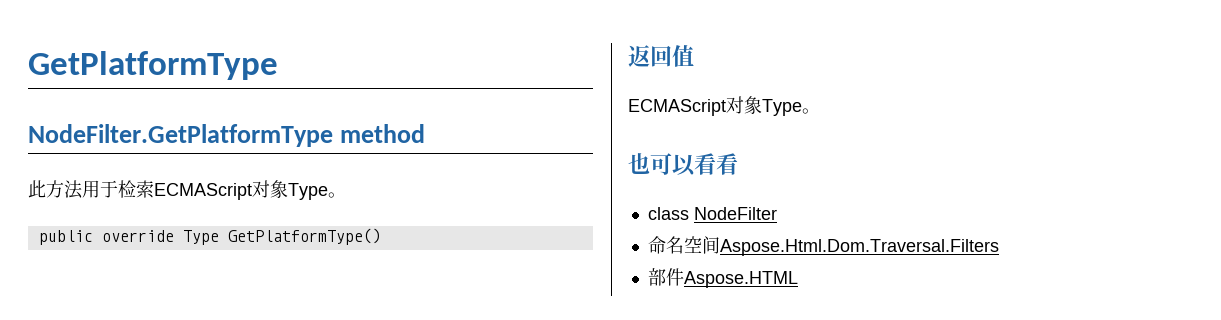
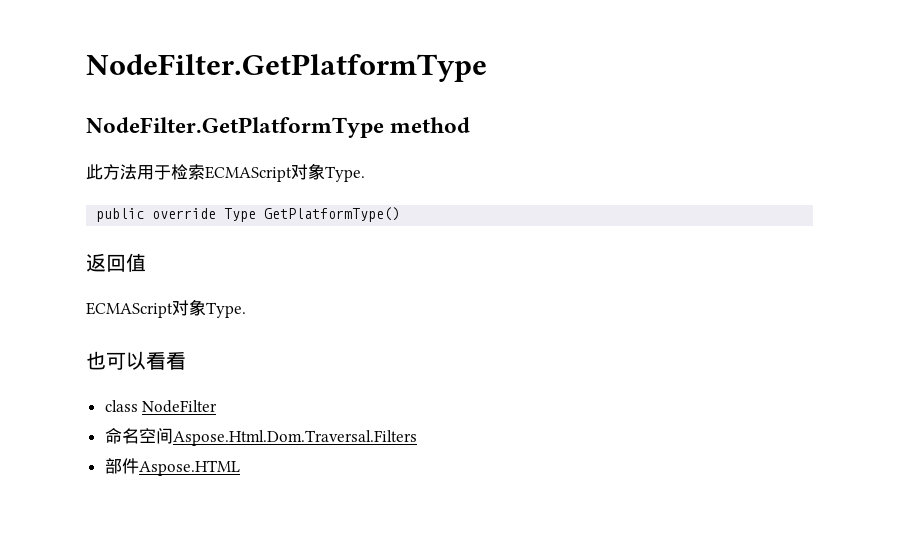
[28,51,278,80] GetPlatformType -> [86,54,487,82] NodeFilter.GetPlatformType
[288,183,346,200] Type。 -> [325,166,365,182] Type.
[762,99,820,116] Type。 -> [206,302,246,318] Type.

